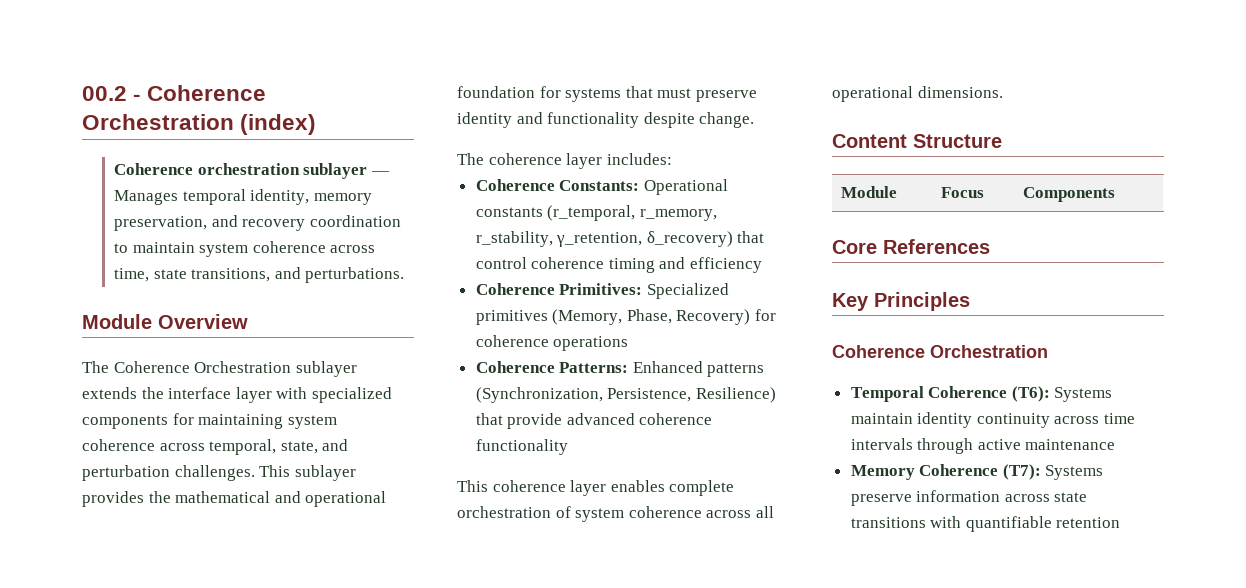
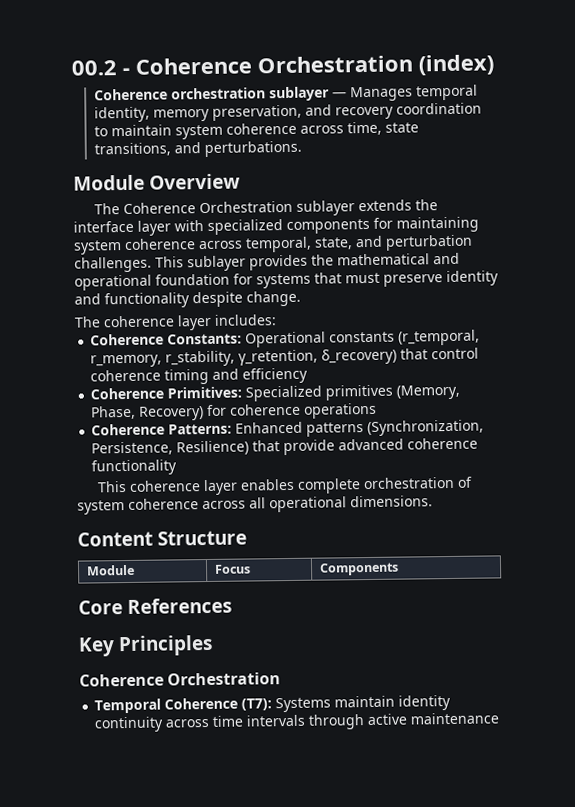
[1011,386,1050,402] (T6): -> [241,698,273,711] (T7):
[850,464,1104,480] [850,490,1088,506] [850,516,1121,532] // Memory Coherence (T7): Systems preserve information across state transitions with quantifiable retention -> (500, 718) none

